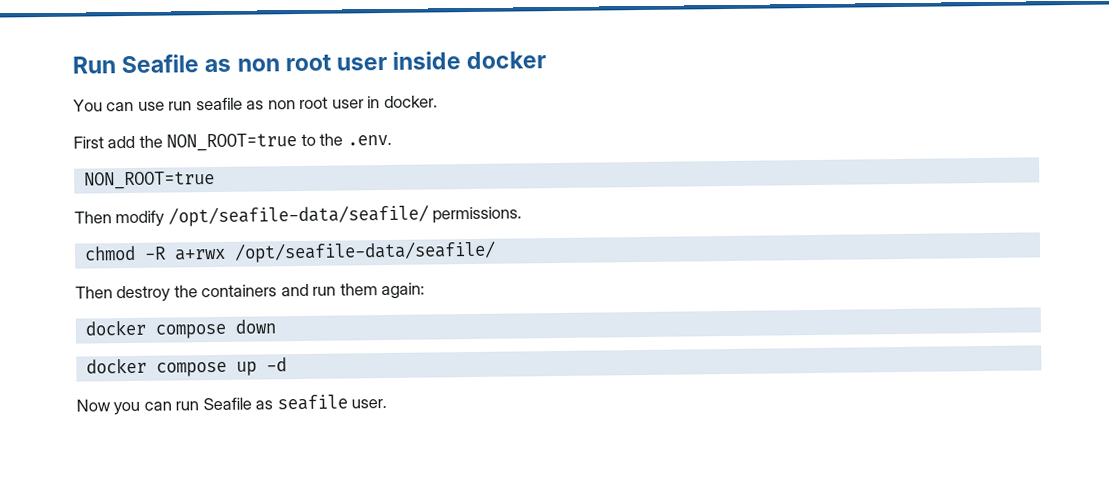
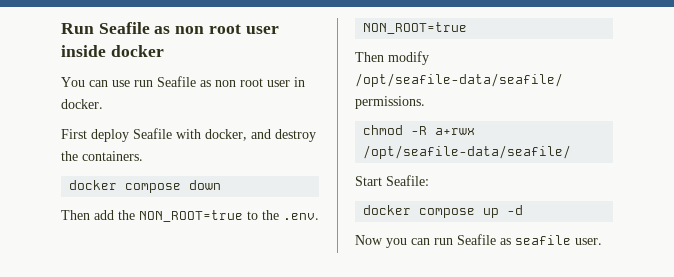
[195,97,243,111] seafile -> [157,76,196,87] Seafile
(104, 142) none -> [91,128,316,142] [61,151,143,161] [69,180,222,193] [61,210,90,220] deploy Seafile with docker, and destroy the containers. // docker compose down // Then
[75,282,426,303] [84,319,276,339] Then destroy the containers and run them again: // docker compose down -> [355,175,429,186] Start Seafile:

